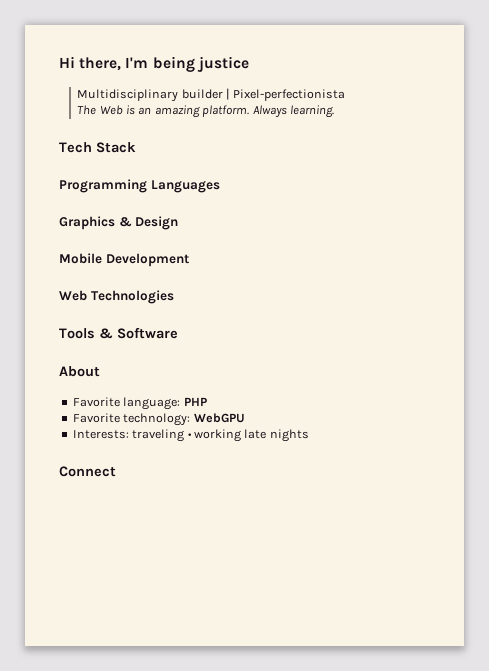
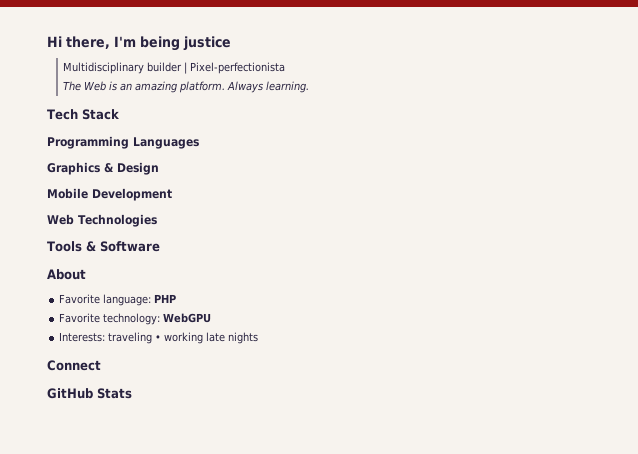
(116, 471) none -> [47,388,132,399] // GitHub Stats

